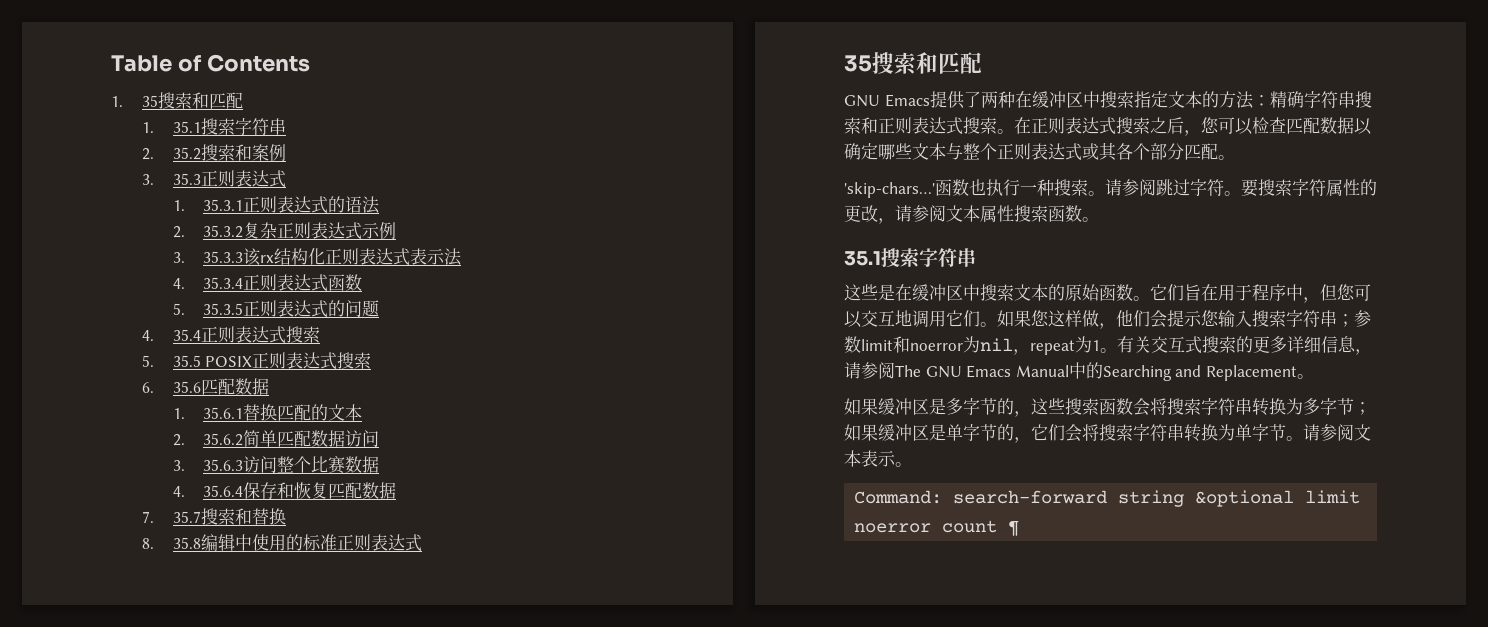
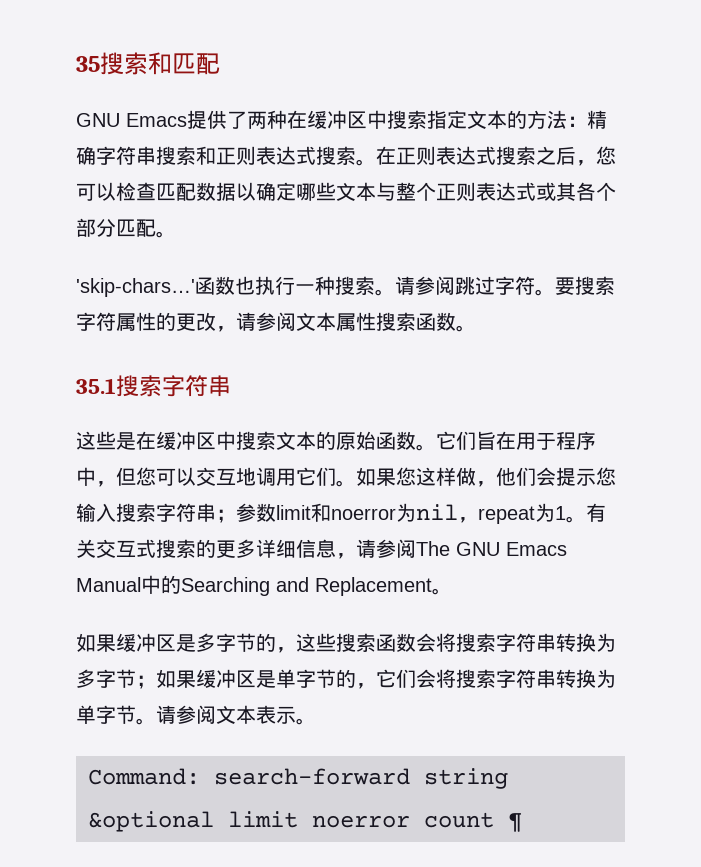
[111,54,310,72] [111,92,243,109] [141,118,286,135] [141,144,286,161] [141,170,286,188] [172,196,381,214] [172,222,397,240] [172,248,463,266] [172,274,363,292] [172,300,380,318] [141,326,320,344] [141,352,372,370] [141,378,269,395] [172,404,363,421] [172,430,380,447] [172,456,380,474] [172,482,397,499] [141,508,286,525] [141,534,422,552] Table of Contents // 1. 35搜索和匹配 // 1. 35.1搜索字符串 // 2. 35.2搜索和案例 // 3. 35.3正则表达式 // 1. 35.3.1正则表达式的语法 // 2. 35.3.2复杂正则表达式示例 // 3. 35.3.3该rx结构化正则表达式表示法 // 4. 35.3.4正则表达式函数 // 5. 35.3.5正则表达式的问题 // 4. 35.4正则表达式搜索 // 5. 35.5 POSIX正则表达式搜索 // 6. 35.6匹配数据 // 1. 35.6.1替换匹配的文本 // 2. 35.6.2简单匹配数据访问 // 3. 35.6.3访问整个比赛数据 // 4. 35.6.4保存和恢复匹配数据 // 7. 35.7搜索和替换 // 8. 35.8编辑中使用的标准正则表达式 // -> (76, 64) none

